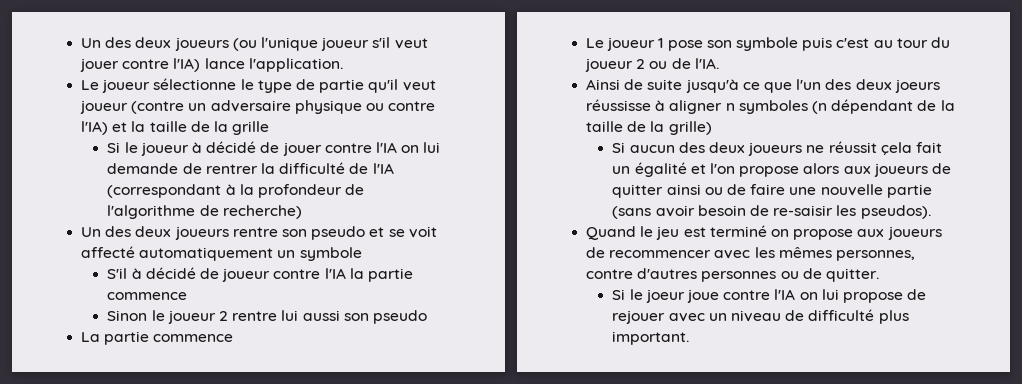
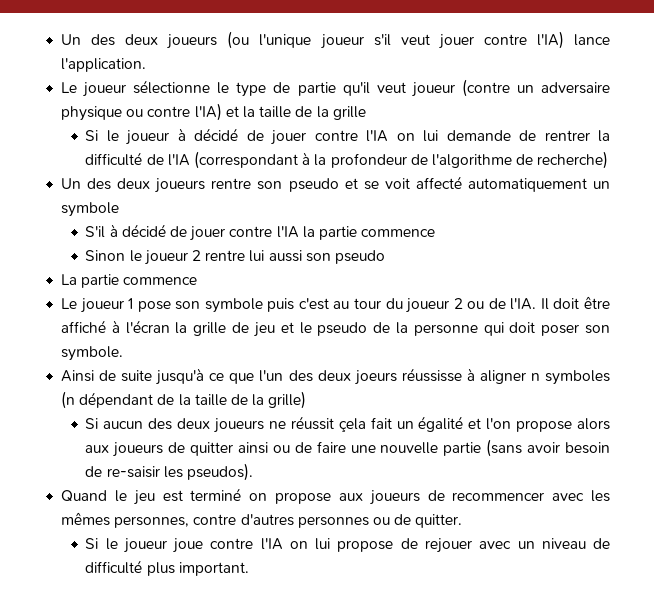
[222,268,271,282] joueur -> [190,226,226,241] jouer
(719, 63) none -> [540,296,611,310] [61,320,610,337] [61,346,124,361] Il doit être affiché à l'écran la grille de jeu et le pseudo de la personne qui doit poser son symbole.
[645,289,685,303] joeur -> [123,538,167,553] joueur

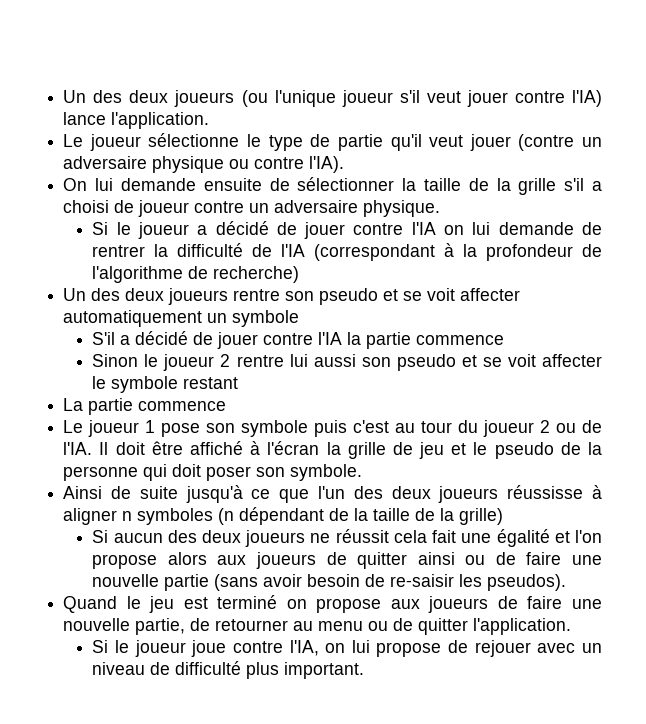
[411,82,455,97] joueur -> [469,134,511,151] jouer
[194,103,239,121] l'IA) et -> [309,156,345,173] [63,177,395,191] l'IA). // On lui demande ensuite de sélectionner
[85,128,186,145] // Si le joueur à -> [564,178,602,191] [63,200,441,217] [92,222,208,239] s'il a choisi de joueur contre un adversaire physique. // Si le joueur a
[415,176,462,189] affecté -> [460,288,521,301] affecter
[109,224,118,237] à -> [120,335,131,345] a
(385, 257) none -> [461,354,602,367] [92,376,239,393] et se voit affecter le symbole restant
[354,370,397,385] joeurs -> [438,486,499,503] joueurs
[338,417,414,432] çela fait un -> [393,530,492,543] cela fait une
[452,490,610,502] [61,512,463,528] recommencer avec les mêmes personnes, contre d'autres personnes ou de quitter. -> [527,596,602,609] [63,618,572,635] faire une nouvelle partie, de retourner au menu ou de quitter l'application.
[260,538,283,550] l'IA -> [289,640,319,656] l'IA,

